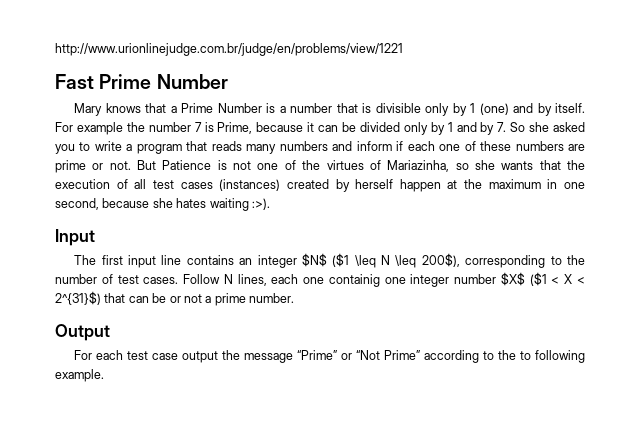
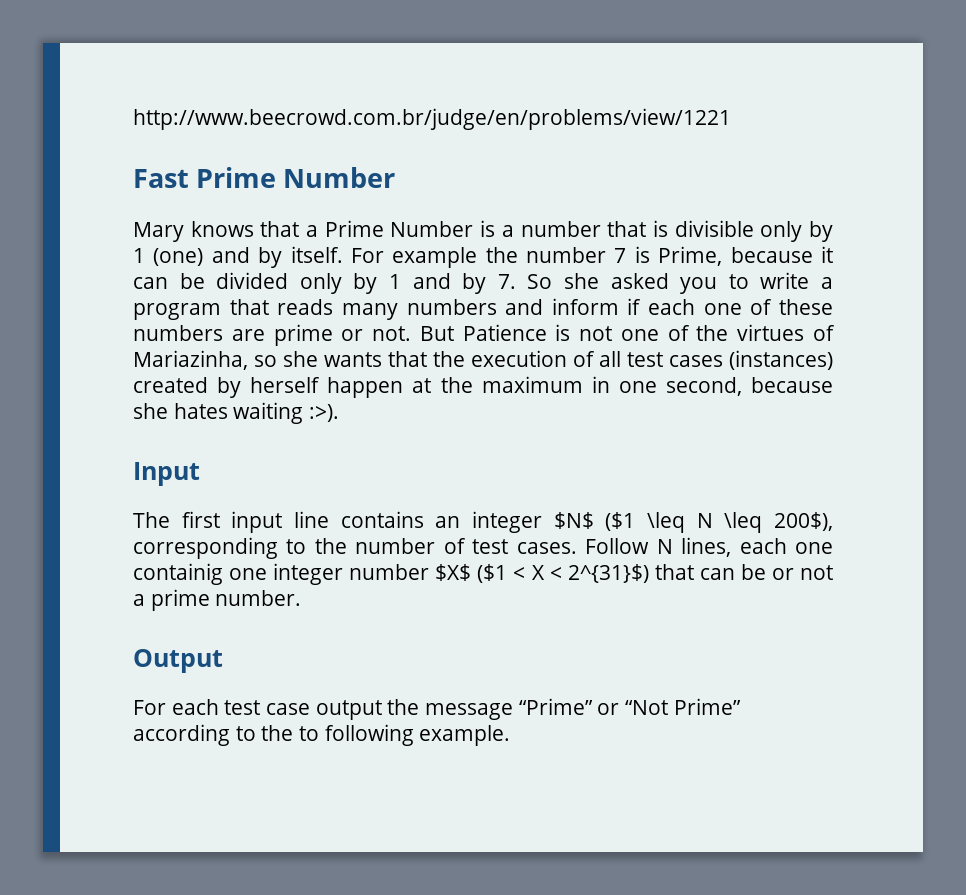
[55,43,403,56] http://www.urionlinejudge.com.br/judge/en/problems/view/1221 -> [133,108,731,130] http://www.beecrowd.com.br/judge/en/problems/view/1221

